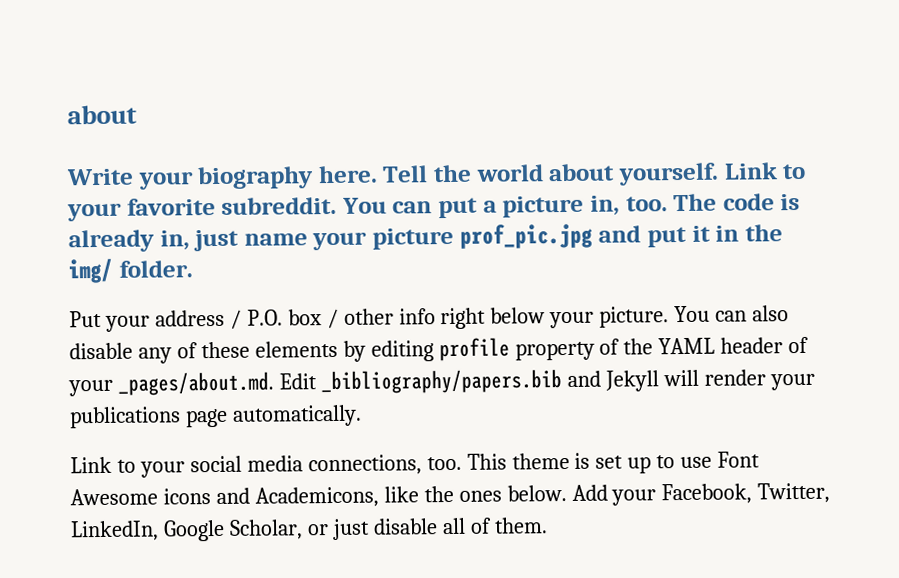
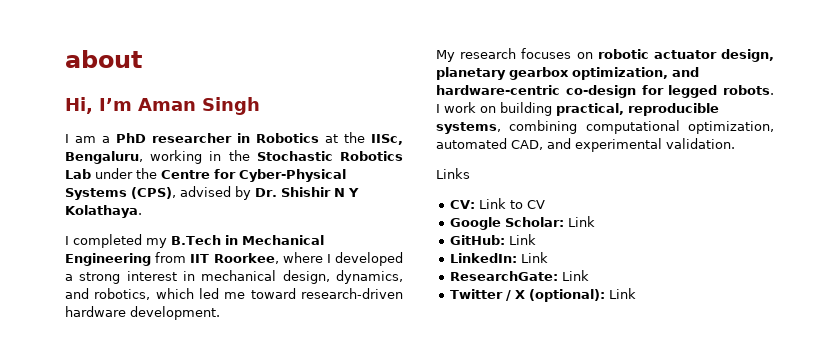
[66,162,807,190] [67,193,801,222] [68,223,783,253] [68,258,193,284] [69,305,790,332] [69,336,810,364] [68,369,815,397] [69,404,362,429] [70,451,761,478] [70,482,831,508] [70,517,548,542] Write your biography here. Tell the world about yourself. Link to your favorite subreddit. You can put a picture in, too. The code is already in, just name your picture prof_pic.jpg and put it in the img/ folder. // Put your address / P.O. box / other info right below your picture. You can also disable any of these elements by editing profile property of the YAML header of your _pages/about.md. Edit _bibliography/papers.bib and Jekyll will render your publications page automatically. // Link to your social media connections, too. This theme is set up to use Font Awesome icons and Academicons, like the ones below. Add your Facebook, Twitter, LinkedIn, Google Scholar, or just disable all of them. -> [65,97,260,115] [65,132,403,145] [65,150,403,164] [65,168,346,182] [65,186,359,200] [65,205,142,218] [65,234,324,248] [65,252,403,266] [65,270,403,284] [65,288,403,300] [65,306,220,320] [436,48,774,62] [436,67,699,80] [436,85,774,98] [436,102,719,116] [436,120,774,134] [436,138,735,152] [436,168,470,179] [450,198,546,209] [450,216,596,230] [450,234,537,245] [450,252,549,263] [450,270,590,281] [450,288,637,302] Hi, I’m Aman Singh // I am a PhD researcher in Robotics at the IISc, Bengaluru, working in the Stochastic Robotics Lab under the Centre for Cyber-Physical Systems (CPS), advised by Dr. Shishir N Y Kolathaya. // I completed my B.Tech in Mechanical Engineering from IIT Roorkee, where I developed a strong interest in mechanical design, dynamics, and robotics, which led me toward research-driven hardware development. // My research focuses on robotic actuator design, planetary gearbox optimization, and hardware-centric co-design for legged robots. I work on building practical, reproducible systems, combining computational optimization, automated CAD, and experimental validation. // Links // CV: Link to CV // Google Scholar: Link // GitHub: Link // LinkedIn: Link // ResearchGate: Link // Twitter / X (optional): Link

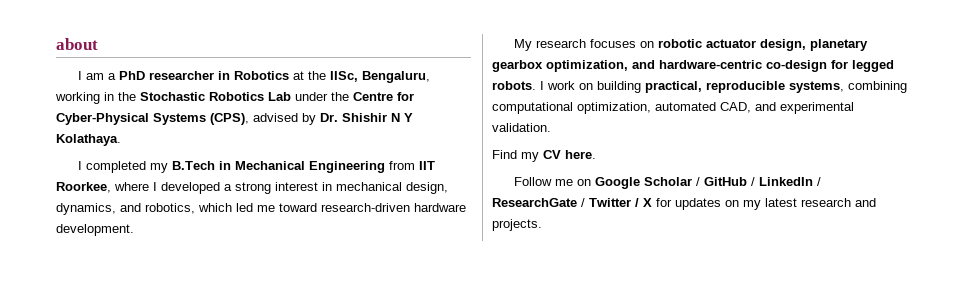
[65,97,260,115] // Hi, I’m Aman Singh -> (98, 44) none
[436,168,470,179] [450,198,546,209] [450,216,596,230] [450,234,537,245] [450,252,549,263] [450,270,590,281] [450,288,637,302] Links // CV: Link to CV // Google Scholar: Link // GitHub: Link // LinkedIn: Link // ResearchGate: Link // Twitter / X (optional): Link -> [492,150,596,162] [513,177,821,189] [492,198,876,210] [492,219,542,231] Find my CV here. // Follow me on Google Scholar / GitHub / LinkedIn / ResearchGate / Twitter / X for updates on my latest research and projects.

